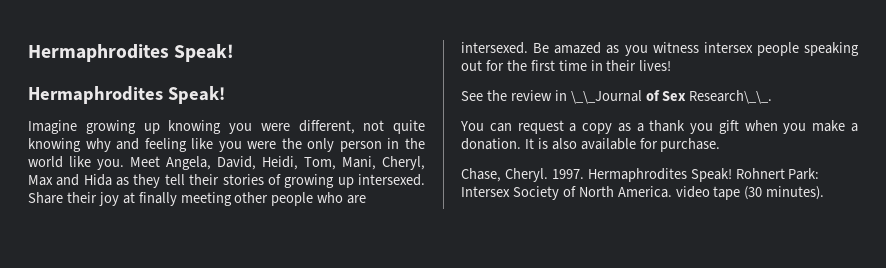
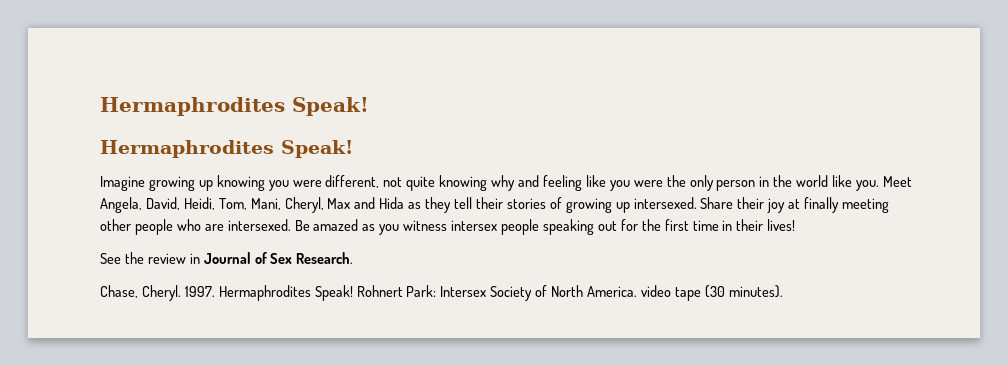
[570,90,642,104] \_\_Journal -> [203,252,251,264] Journal
[689,90,773,104] [460,120,858,134] [461,138,721,152] Research\_\_. // You can request a copy as a thank you gift when you make a donation. It is also available for purchase. -> [296,252,354,264] Research.

